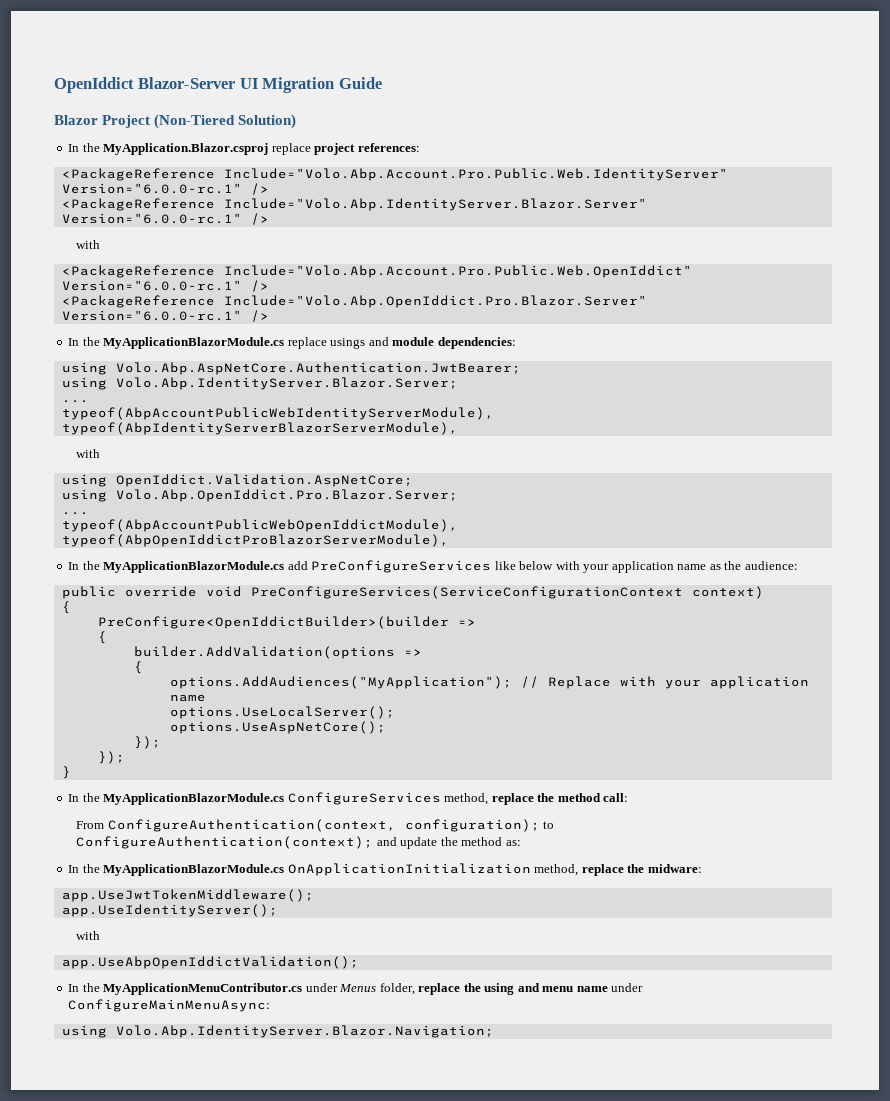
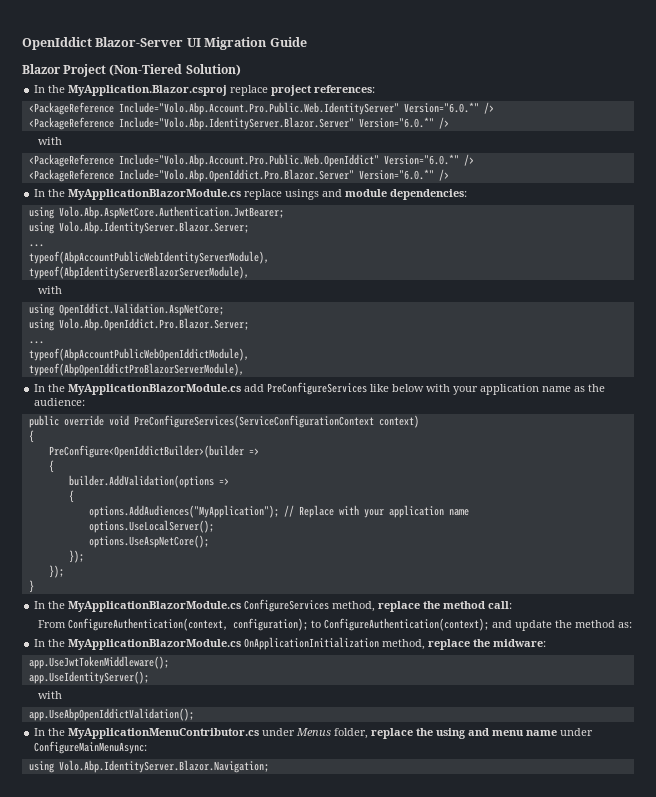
[61,183,242,194] Version="6.0.0-rc.1" -> [403,102,479,113] Version="6.0.*"
[61,213,242,224] Version="6.0.0-rc.1" -> [358,117,434,128] Version="6.0.*"
[61,280,242,291] Version="6.0.0-rc.1" -> [383,154,459,165] Version="6.0.*"
[61,310,242,321] Version="6.0.0-rc.1" -> [358,169,434,180] Version="6.0.*"

